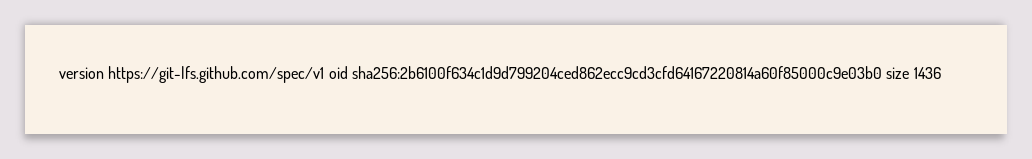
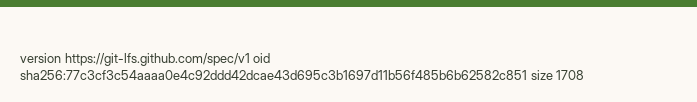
[351,66,941,79] sha256:2b6100f634c1d9d799204ced862ecc9cd3cfd64167220814a60f85000c9e03b0 size 1436 -> [20,70,585,80] sha256:77c3cf3c54aaaa0e4c92ddd42dcae43d695c3b1697d11b56f485b6b62582c851 size 1708

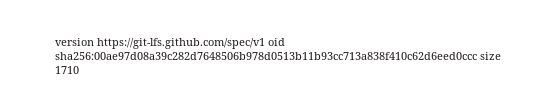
[20,70,585,80] sha256:77c3cf3c54aaaa0e4c92ddd42dcae43d695c3b1697d11b56f485b6b62582c851 size 1708 -> [55,52,501,60] [55,66,79,74] sha256:00ae97d08a39c282d7648506b978d0513b11b93cc713a838f410c62d6eed0ccc size 1710

